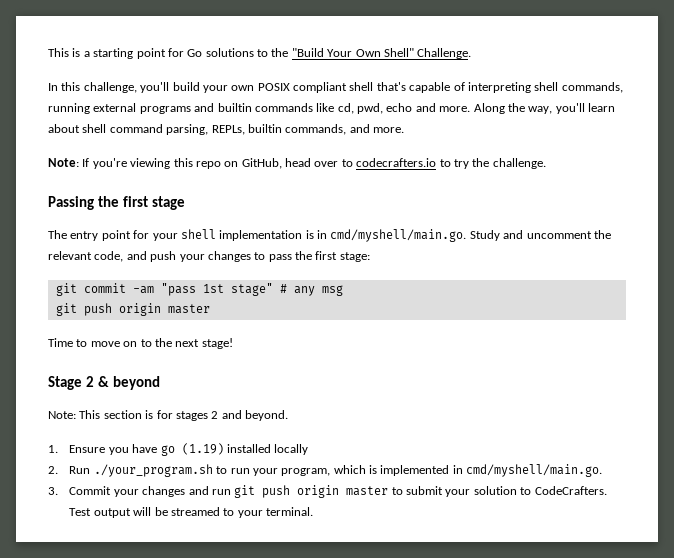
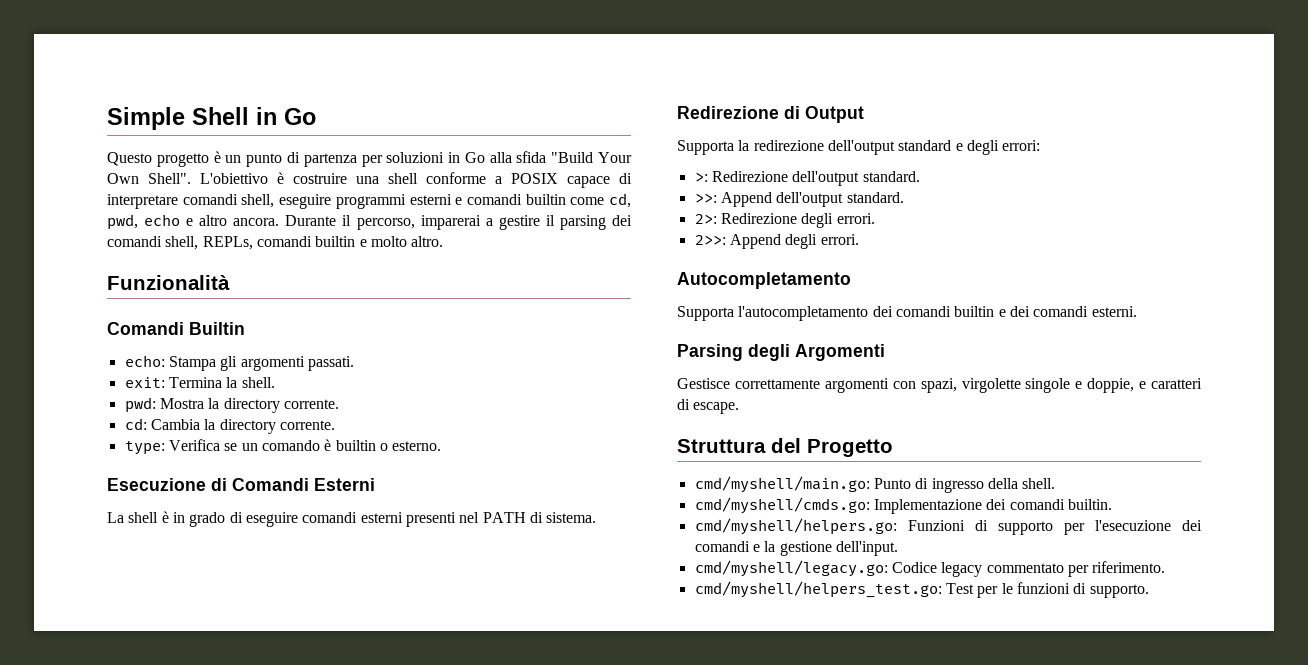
[48,48,472,59] [48,82,623,93] [48,103,615,114] [48,124,404,135] [48,158,546,169] [48,196,185,210] [48,229,611,242] [48,251,370,262] [55,283,343,296] [55,303,210,316] [48,338,233,349] [48,376,160,390] [48,410,288,421] [48,443,309,456] [48,464,603,477] [48,485,607,498] [69,507,314,518] This is a starting point for Go solutions to the "Build Your Own Shell" Challenge. // In this challenge, you'll build your own POSIX compliant shell that's capable of interpreting shell commands, running external programs and builtin commands like cd, pwd, echo and more. Along the way, you'll learn about shell command parsing, REPLs, builtin commands, and more. // Note: If you're viewing this repo on GitHub, head over to codecrafters.io to try the challenge. // Passing the first stage // The entry point for your shell implementation is in cmd/myshell/main.go. Study and uncomment the relevant code, and push your changes to pass the first stage: // git commit -am "pass 1st stage" # any msg // git push origin master // Time to move on to the next stage! // Stage 2 & beyond // Note: This section is for stages 2 and beyond. // 1. Ensure you have go (1.19) installed locally // 2. Run ./your_program.sh to run your program, which is implemented in cmd/myshell/main.go. // 3. Commit your changes and run git push origin master to submit your solution to CodeCrafters. Test output will be streamed to your terminal. -> [107,107,316,130] [107,151,632,167] [107,172,632,188] [107,193,631,209] [107,214,633,230] [107,236,444,250] [107,275,230,290] [107,322,245,335] [124,355,354,371] [124,377,275,388] [124,397,339,413] [124,418,335,434] [124,439,442,455] [107,478,375,491] [107,511,597,527] [677,106,864,123] [677,140,1041,155] [694,171,920,186] [694,192,904,207] [694,213,875,228] [694,234,859,249] [677,272,851,289] [677,306,1137,321] [677,344,885,361] [677,378,1202,393] [677,399,740,414] [677,438,893,457] [694,476,1056,493] [694,497,1112,514] [694,518,1202,535] [694,541,898,556] [694,560,1166,577] [694,581,1149,598] Simple Shell in Go // Questo progetto è un punto di partenza per soluzioni in Go alla sfida "Build Your Own Shell". L'obiettivo è costruire una shell conforme a POSIX capace di interpretare comandi shell, eseguire programmi esterni e comandi builtin come cd, pwd, echo e altro ancora. Durante il percorso, imparerai a gestire il parsing dei comandi shell, REPLs, comandi builtin e molto altro. // Funzionalità // Comandi Builtin // echo: Stampa gli argomenti passati. // exit: Termina la shell. // pwd: Mostra la directory corrente. // cd: Cambia la directory corrente. // type: Verifica se un comando è builtin o esterno. // Esecuzione di Comandi Esterni // La shell è in grado di eseguire comandi esterni presenti nel PATH di sistema. // Redirezione di Output // Supporta la redirezione dell'output standard e degli errori: // >: Redirezione dell'output standard. // >>: Append dell'output standard. // 2>: Redirezione degli errori. // 2>>: Append degli errori. // Autocompletamento // Supporta l'autocompletamento dei comandi builtin e dei comandi esterni. // Parsing degli Argomenti // Gestisce correttamente argomenti con spazi, virgolette singole e doppie, e caratteri di escape. // Struttura del Progetto // cmd/myshell/main.go: Punto di ingresso della shell. // cmd/myshell/cmds.go: Implementazione dei comandi builtin. // cmd/myshell/helpers.go: Funzioni di supporto per l'esecuzione dei comandi e la gestione dell'input. // cmd/myshell/legacy.go: Codice legacy commentato per riferimento. // cmd/myshell/helpers_test.go: Test per le funzioni di supporto.

